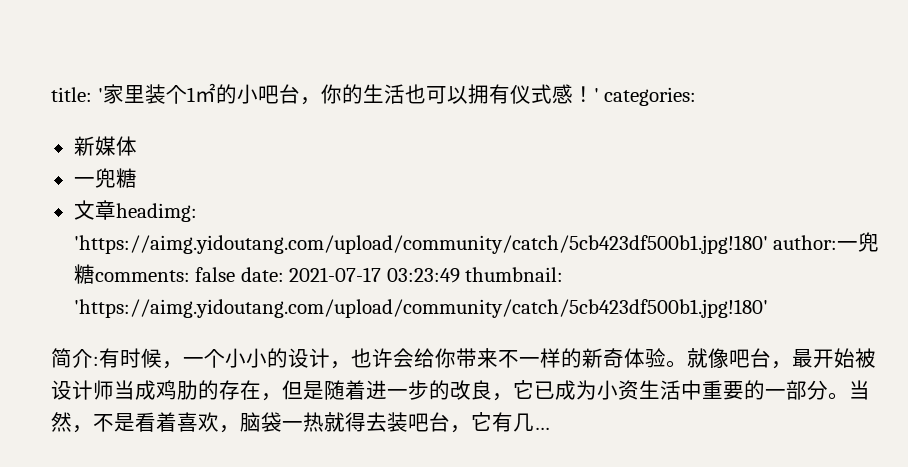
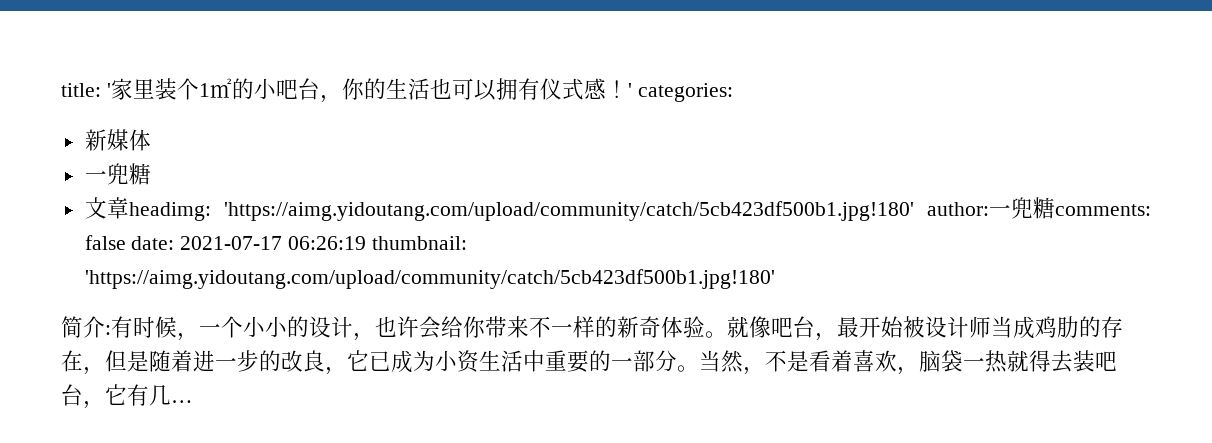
[386,268,460,283] 03:23:49 -> [288,236,367,250] 06:26:19

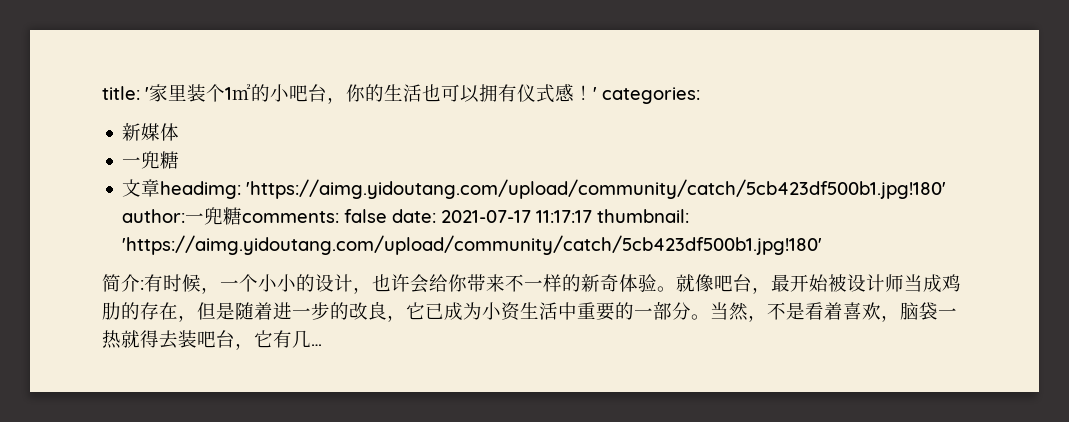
[288,236,367,250] 06:26:19 -> [536,210,593,223] 11:17:17

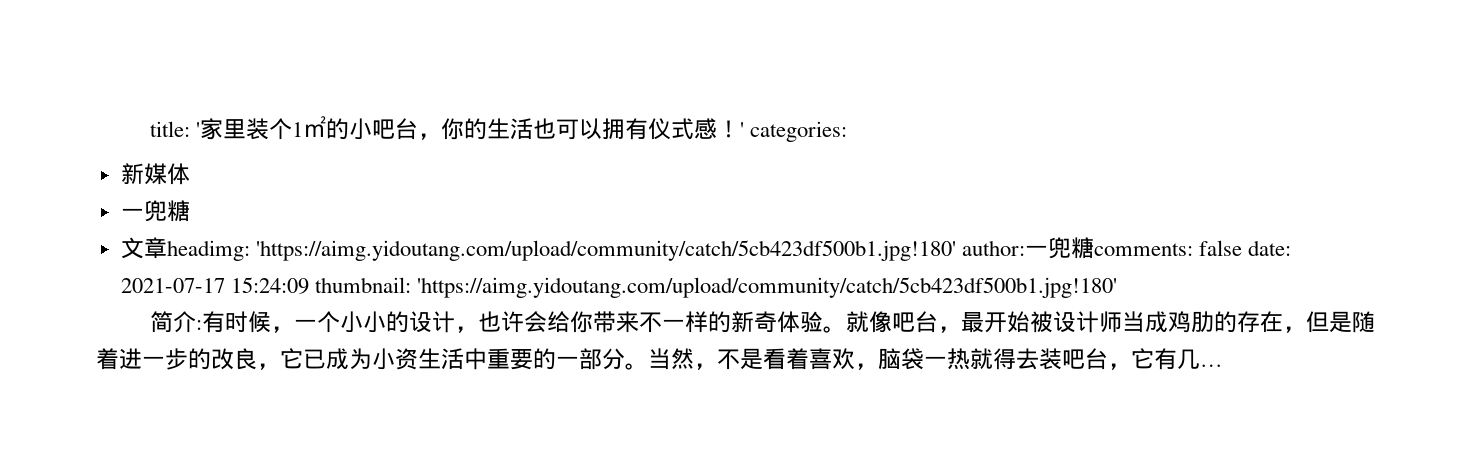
[536,210,593,223] 11:17:17 -> [230,277,309,294] 15:24:09

